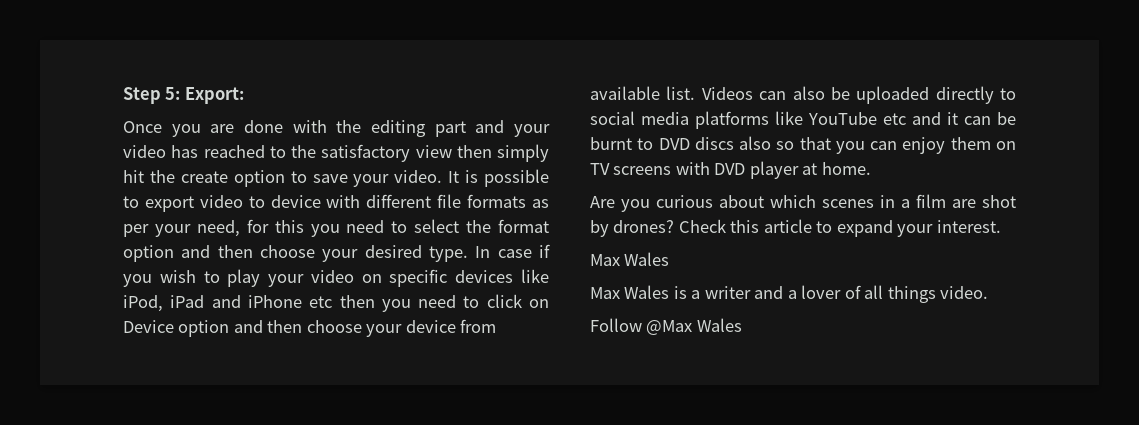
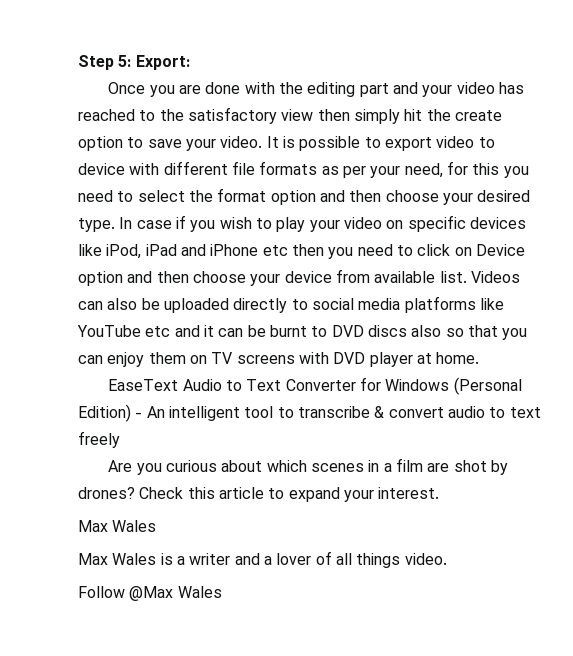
(871, 168) none -> [108,377,522,395] [78,404,541,422] [78,431,120,448] // EaseText Audio to Text Converter for Windows (Personal Edition) - An intelligent tool to transcribe & convert audio to text freely

